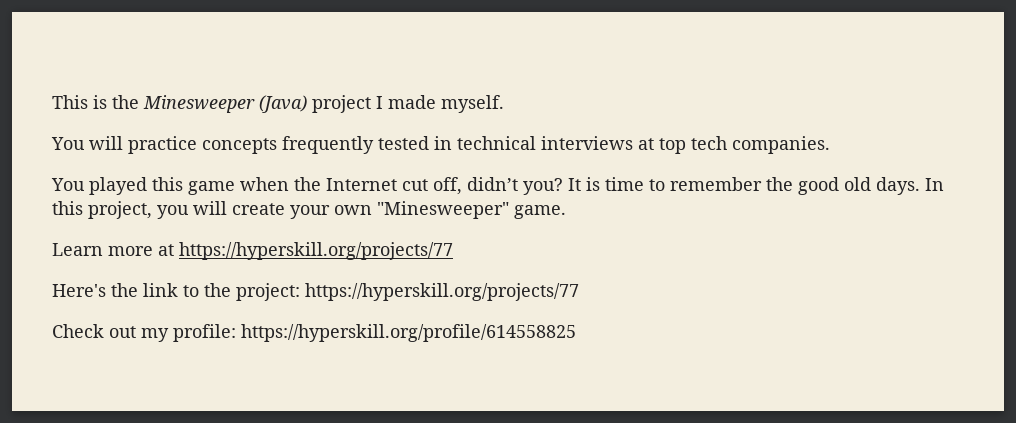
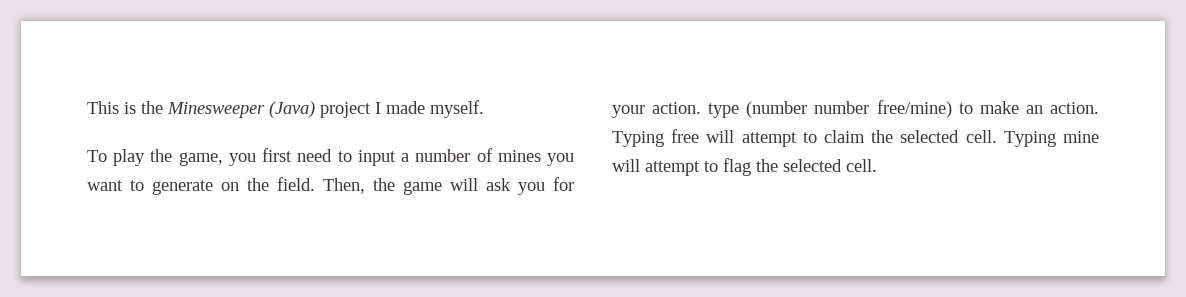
[51,136,830,154] [51,177,944,195] [52,201,566,219] [52,242,453,260] [52,283,579,301] [52,324,576,342] You will practice concepts frequently tested in technical interviews at top tech companies. // You played this game when the Internet cut off, didn’t you? It is time to remember the good old days. In this project, you will create your own "Minesweeper" game. // Learn more at https://hyperskill.org/projects/77 // Here's the link to the project: https://hyperskill.org/projects/77 // Check out my profile: https://hyperskill.org/profile/614558825 -> [87,148,574,166] [87,177,574,195] [612,100,1099,118] [612,129,1099,147] [612,158,877,176] To play the game, you first need to input a number of mines you want to generate on the field. Then, the game will ask you for your action. type (number number free/mine) to make an action. Typing free will attempt to claim the selected cell. Typing mine will attempt to flag the selected cell.

